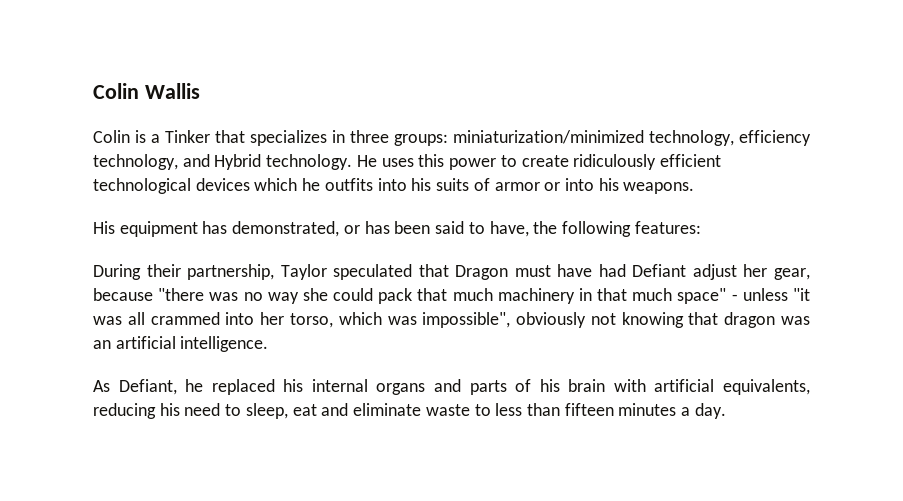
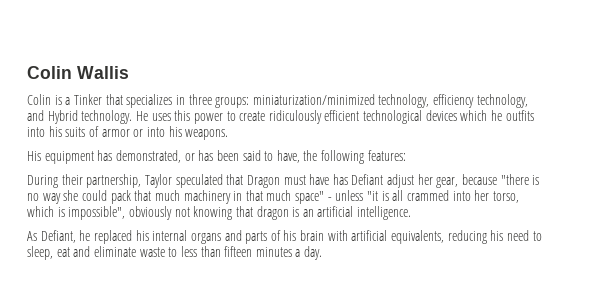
[598,264,626,277] had -> [332,174,348,185] has
[209,292,239,301] was -> [532,175,540,185] is
[93,316,122,325] was -> [381,191,389,201] is
[387,316,417,325] was -> [57,207,65,217] is
[781,316,811,325] was -> [292,207,300,217] is

